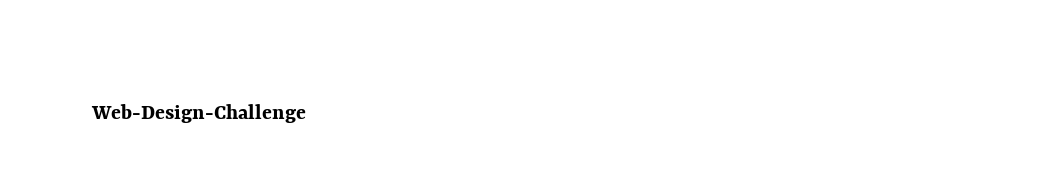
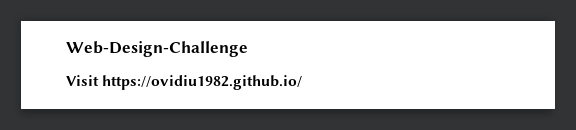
(306, 113) none -> [66,75,303,90] // Visit https://ovidiu1982.github.io/

